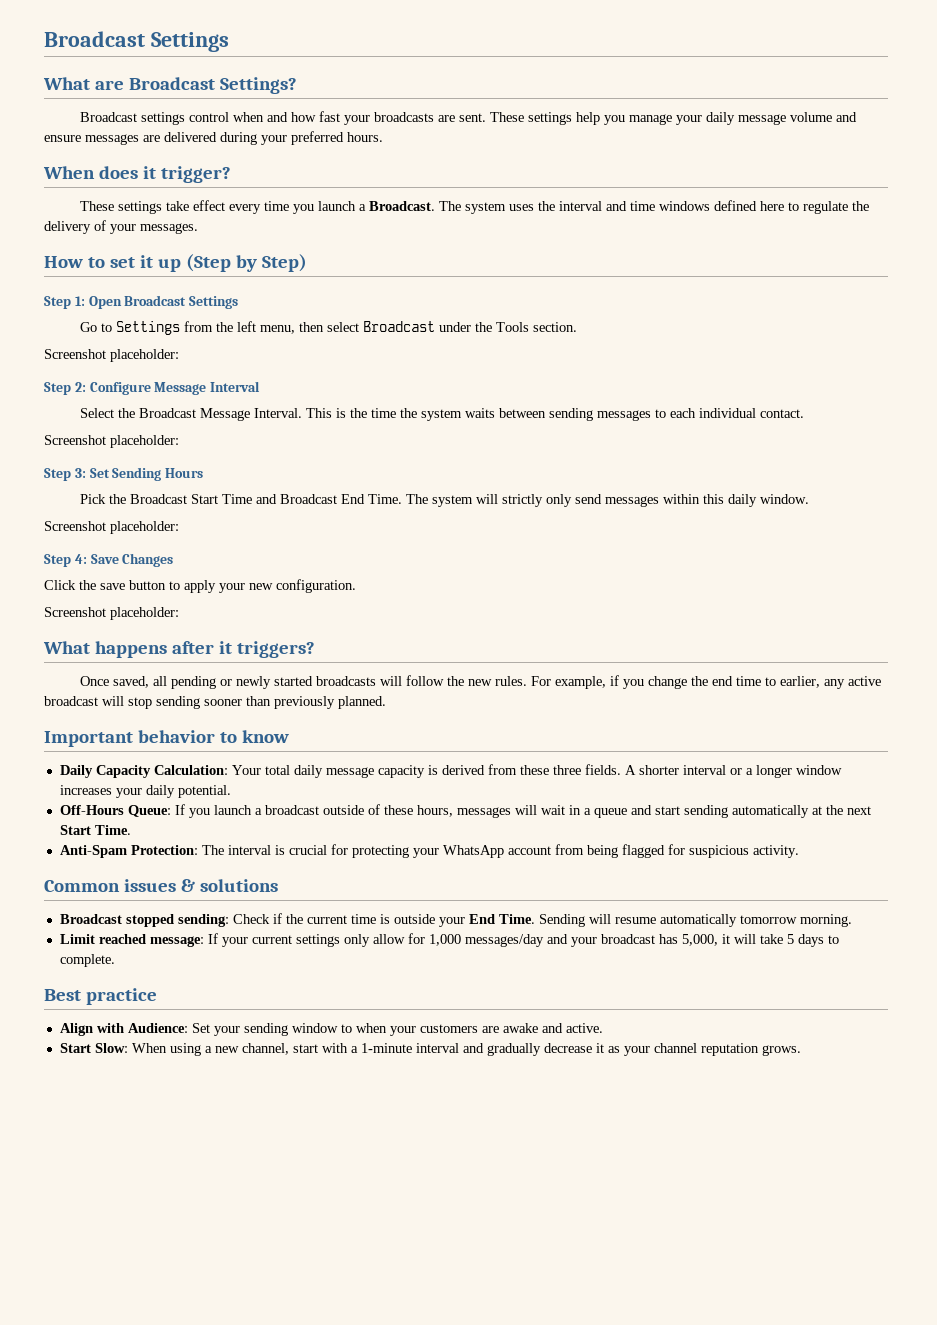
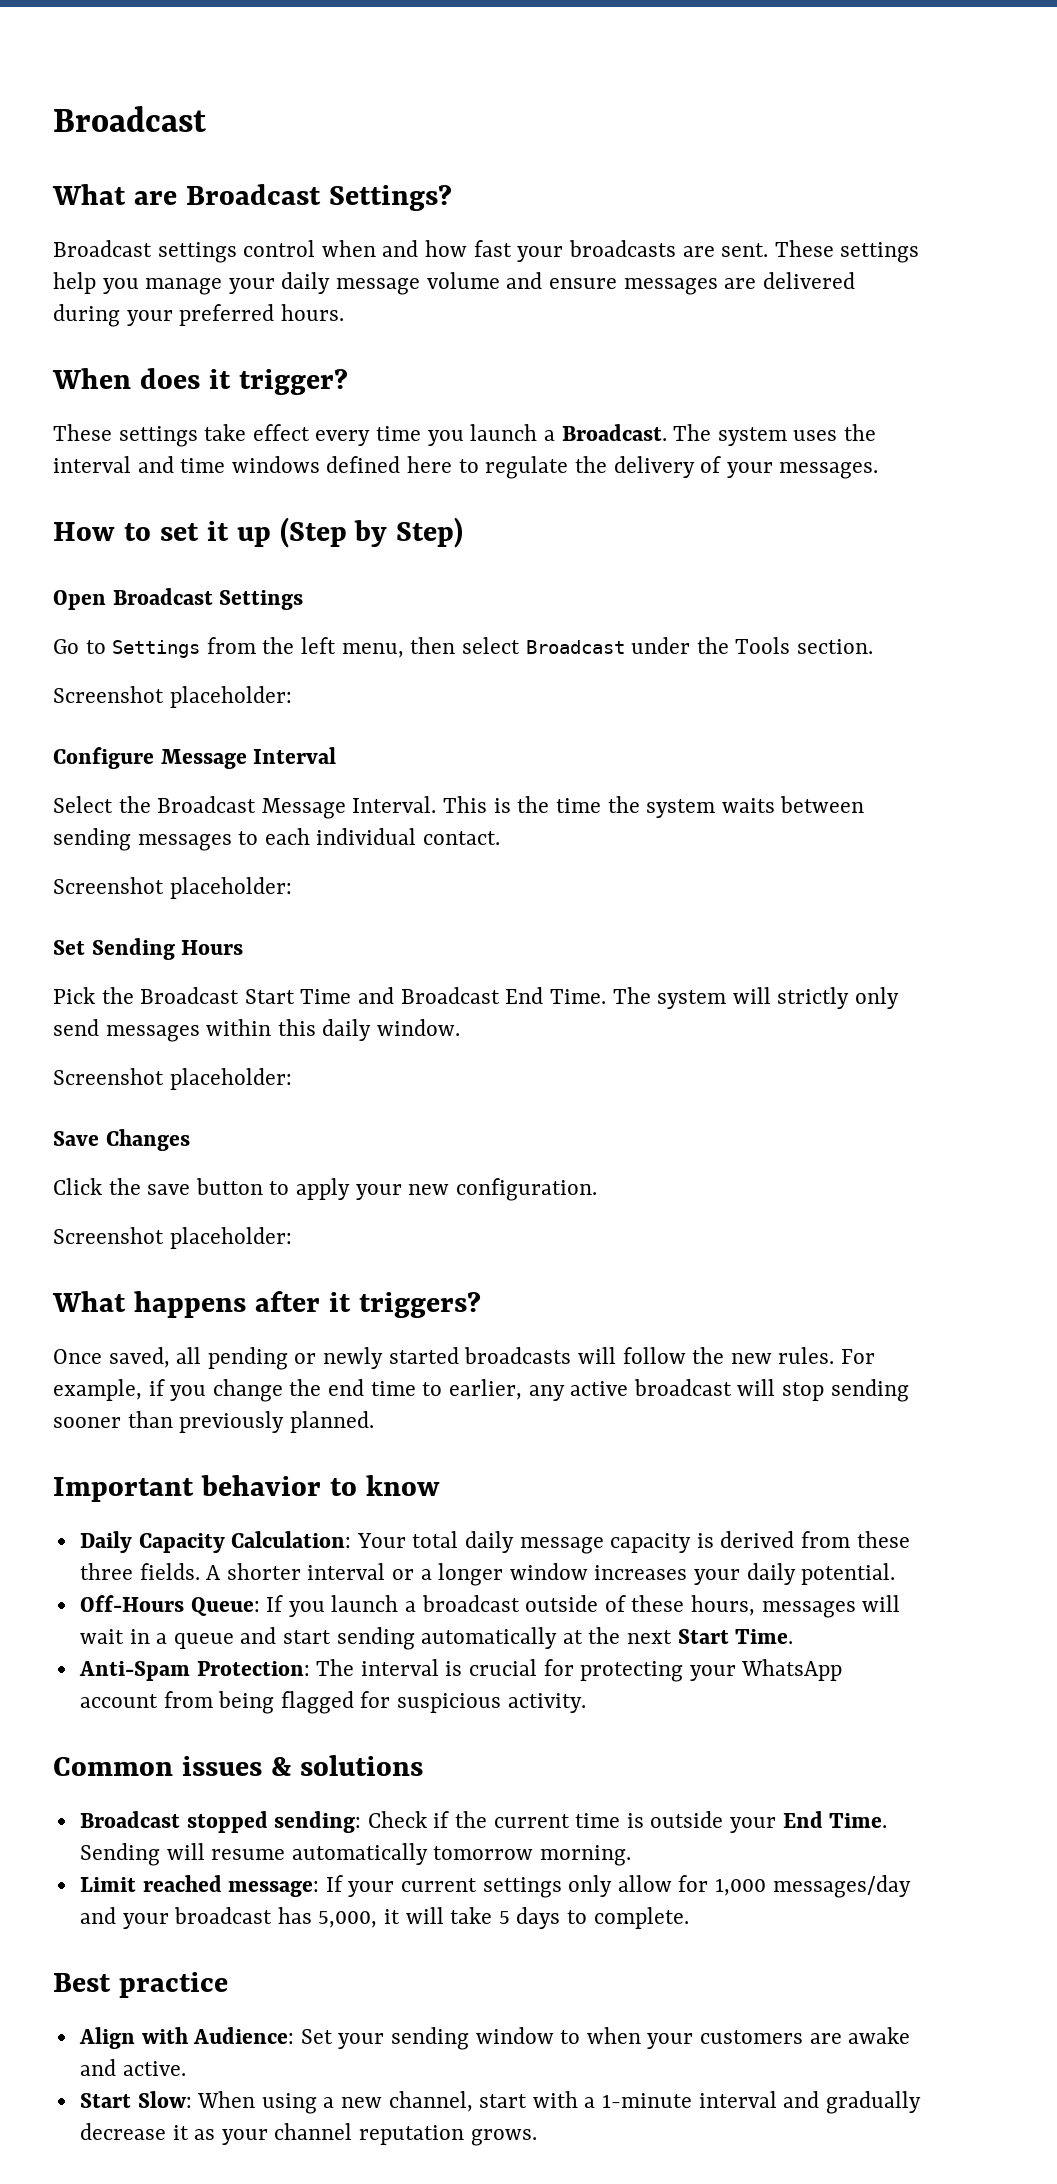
[44,31,229,52] Broadcast Settings -> [53,106,206,132] Broadcast
[44,296,85,309] Step 1: -> (464, 532) none
[44,382,86,395] Step 2: -> (292, 697) none
[44,468,86,481] Step 3: -> (292, 888) none
[44,554,87,567] Step 4: -> (292, 1079) none

